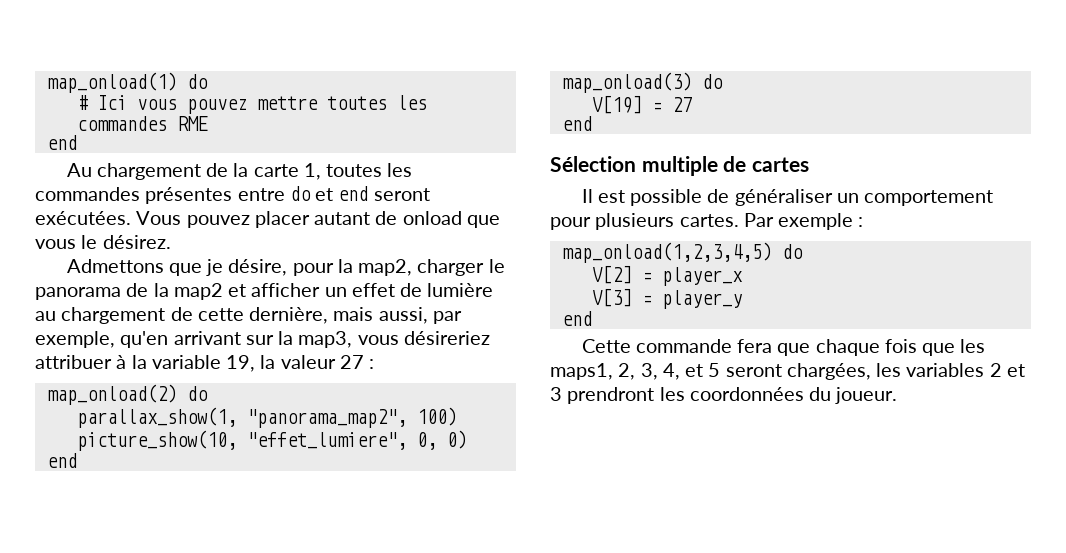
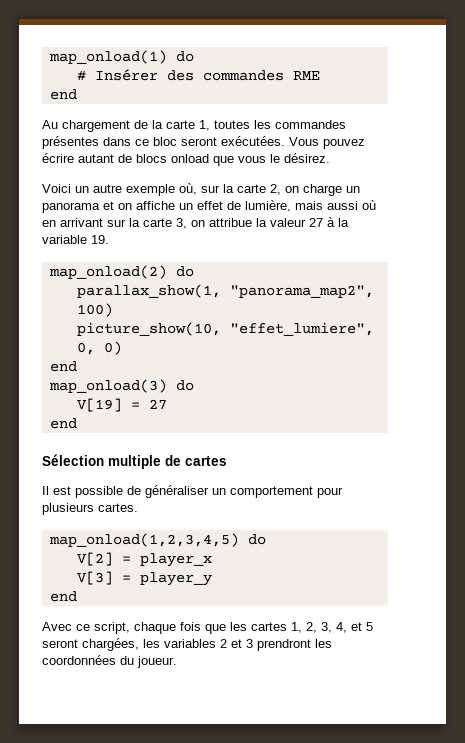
[96,95,427,114] Ici vous pouvez mettre toutes les -> [94,69,194,81] Insérer des
[237,186,369,201] entre do et end -> [103,137,177,146] dans ce bloc
[254,211,310,228] placer -> [42,153,74,163] écrire
(398, 218) none -> [136,154,167,163] blocs
[66,259,505,276] [35,283,494,300] [35,307,462,324] [35,331,490,348] [35,355,375,372] Admettons que je désire, pour la map2, charger le panorama de la map2 et afficher un effet de lumière au chargement de cette dernière, mais aussi, par exemple, qu'en arrivant sur la map3, vous désireriez attribuer à la variable 19, la valeur 27 : -> [42,183,360,196] [42,200,376,213] [42,217,349,229] [42,235,109,244] Voici un autre exemple où, sur la carte 2, on charge un panorama et on affiche un effet de lumière, mais aussi où en arrivant sur la carte 3, on attribue la valeur 27 à la variable 19.
[743,213,864,230] Par exemple : -> (138, 507) none
[581,339,811,356] Cette commande fera que -> [42,622,130,634] Avec ce script,
[550,363,613,380] maps1, -> [251,622,302,633] cartes 1,

